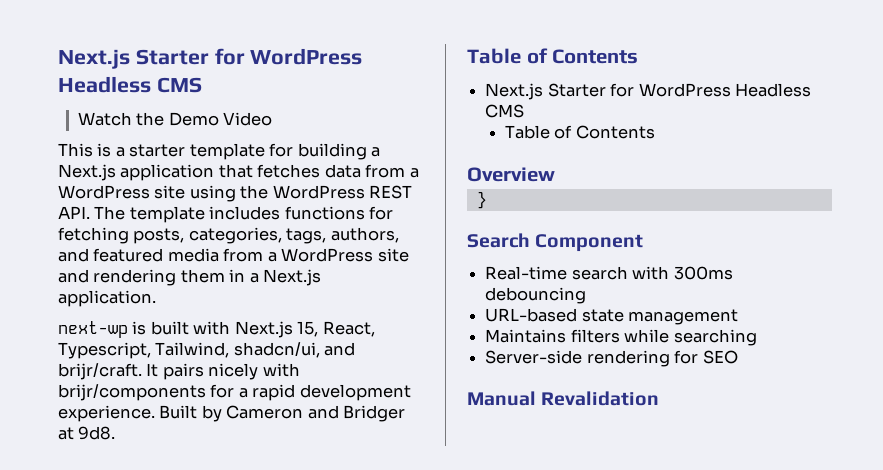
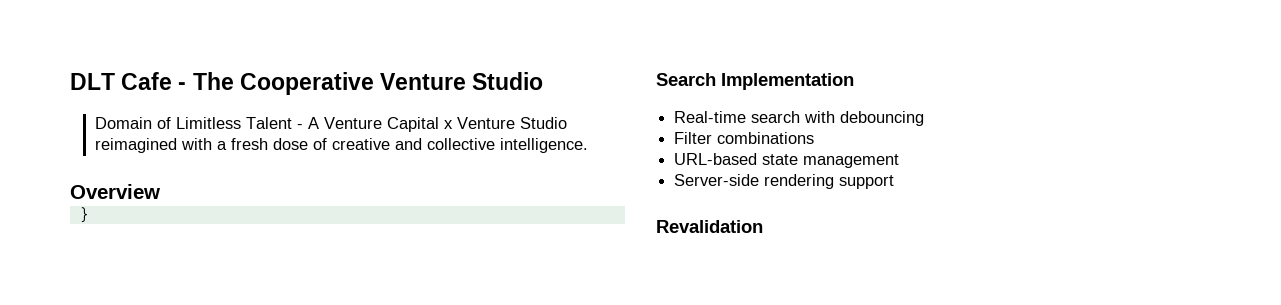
[58,48,363,69] [58,76,202,93] [77,112,273,126] [58,143,381,160] [58,164,419,181] [58,185,413,202] [58,206,394,223] [58,227,399,244] [58,248,409,262] [58,269,322,286] [58,290,156,307] [58,321,375,338] [58,342,356,359] [58,363,300,380] [58,384,411,401] [58,405,406,422] [58,426,116,440] [467,48,639,64] [485,83,811,100] [485,104,525,118] [504,125,655,139] Next.js Starter for WordPress Headless CMS // Watch the Demo Video // This is a starter template for building a Next.js application that fetches data from a WordPress site using the WordPress REST API. The template includes functions for fetching posts, categories, tags, authors, and featured media from a WordPress site and rendering them in a Next.js application. // next-wp is built with Next.js 15, React, Typescript, Tailwind, shadcn/ui, and brijr/craft. It pairs nicely with brijr/components for a rapid development experience. Built by Cameron and Bridger at 9d8. // Table of Contents // Next.js Starter for WordPress Headless CMS // Table of Contents -> [70,72,544,95] [95,117,568,132] [95,138,589,153] DLT Cafe - The Cooperative Venture Studio // Domain of Limitless Talent - A Venture Capital x Venture Studio reimagined with a fresh dose of creative and collective intelligence.
[535,234,644,252] Component -> [721,73,854,90] Implementation
[673,266,733,280] 300ms -> (836, 117) none
(587, 295) none -> [674,132,815,144] // Filter combinations
[485,329,757,346] // Maintains filters while searching -> (900, 161) none
[674,350,738,364] [467,391,536,406] for SEO // Manual -> [839,175,895,189] support //

